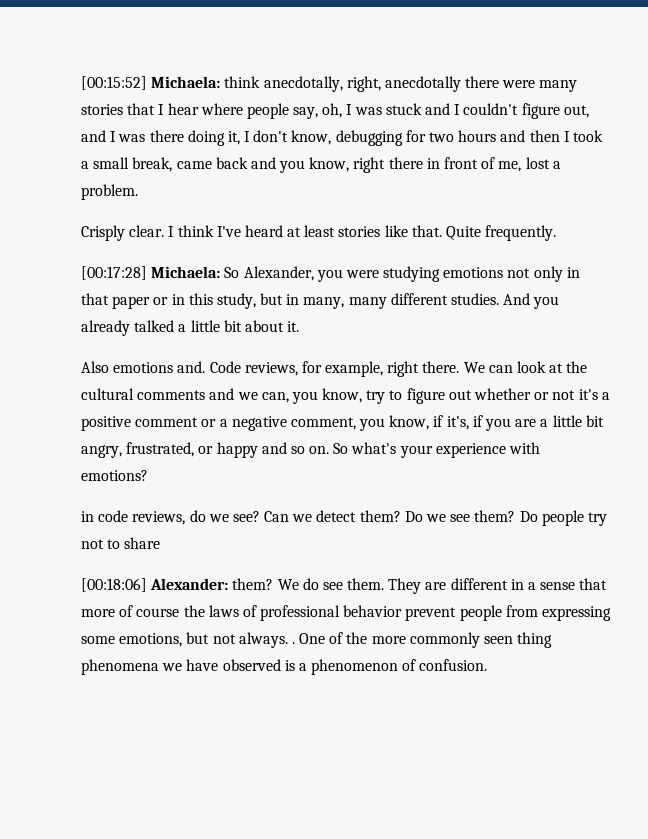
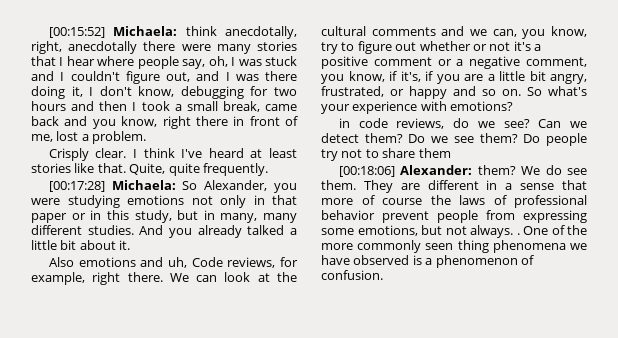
[446,226,482,240] Quite -> [129,163,200,176] Quite, quite
[177,361,206,373] and. -> [140,257,187,268] and uh,
(161, 543) none -> [418,148,451,158] them

